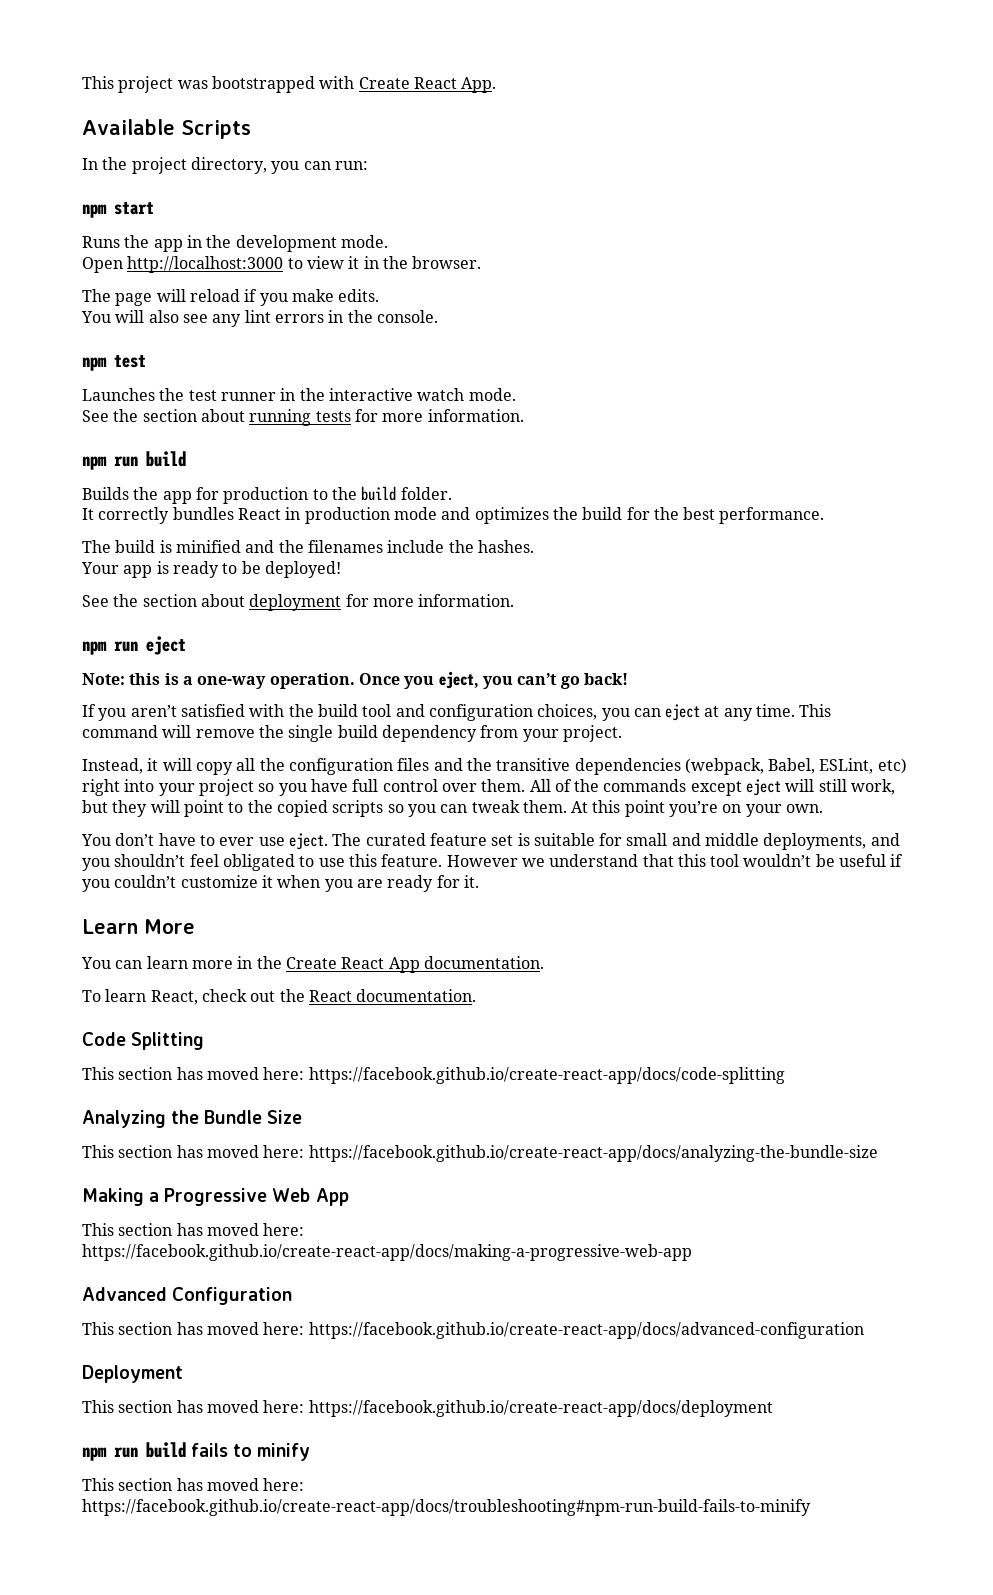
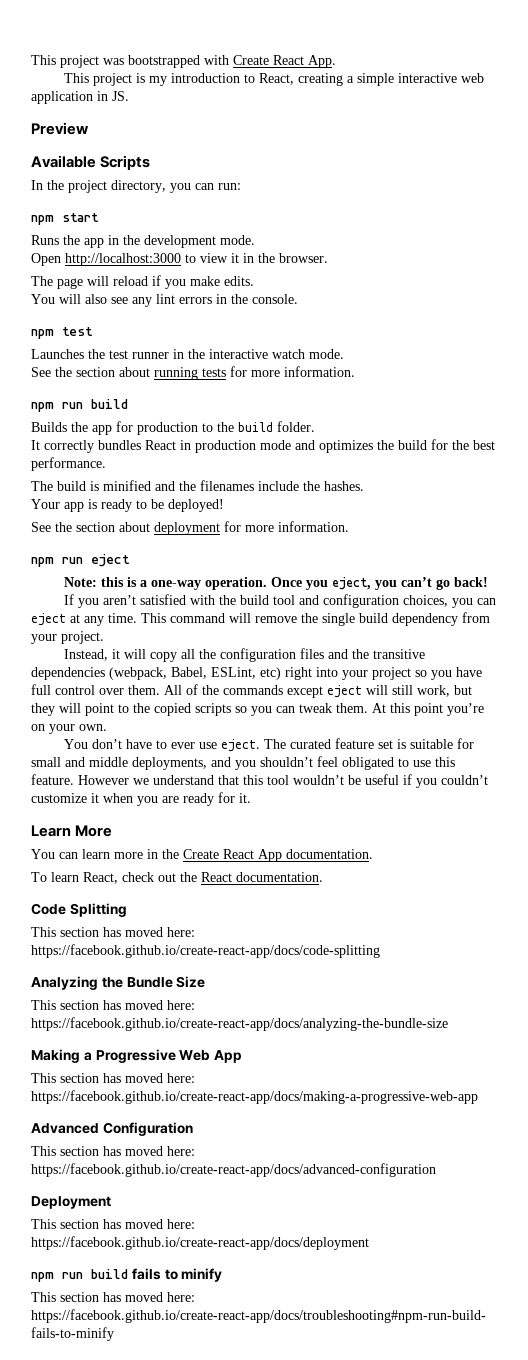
(497, 85) none -> [63,73,484,86] [31,91,129,104] [31,122,89,135] // This project is my introduction to React, creating a simple interactive web application in JS. // Preview

